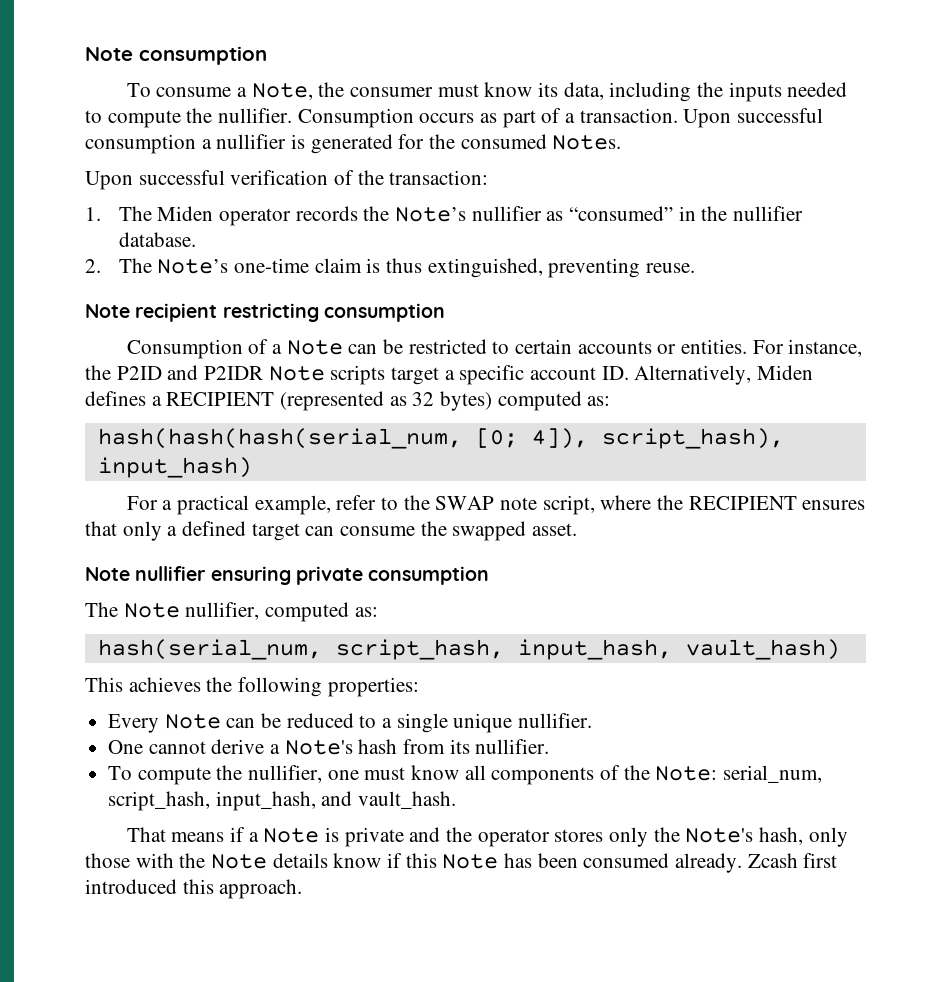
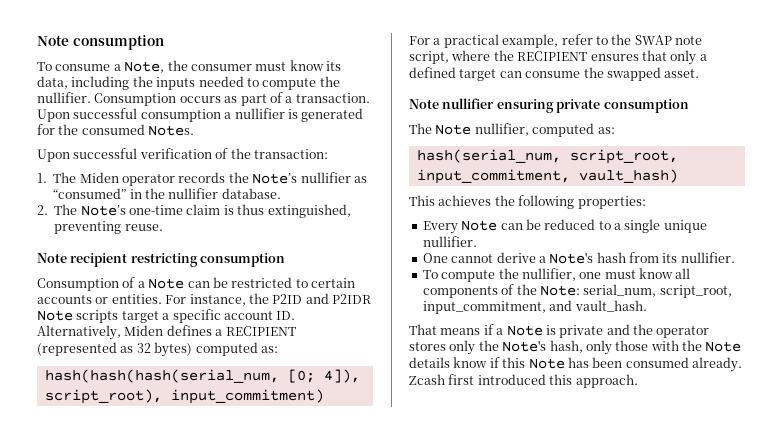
[601,428,784,449] [97,457,252,478] script_hash), input_hash) -> [44,389,324,404] script_root), input_commitment)
[335,639,672,660] script_hash, input_hash, -> [569,149,678,164] [416,169,570,184] script_root, input_commitment,
[108,791,316,811] script_hash, input_hash, -> [659,285,732,298] [422,301,546,314] script_root, input_commitment,

